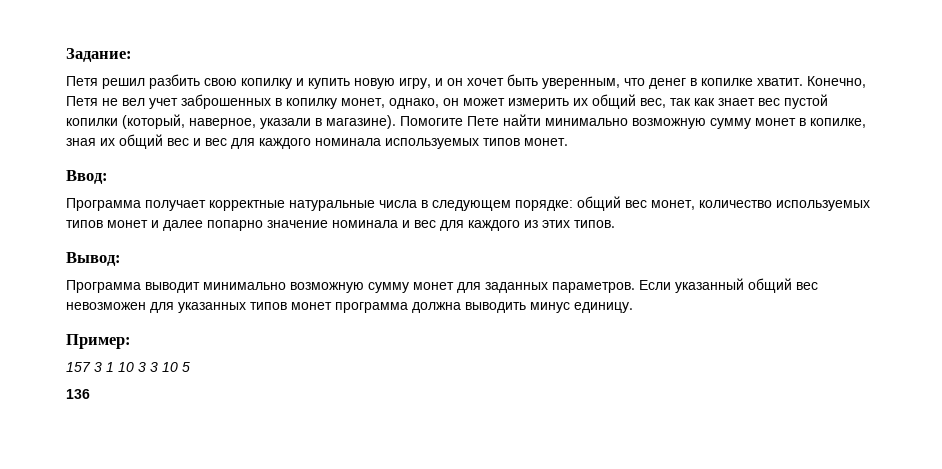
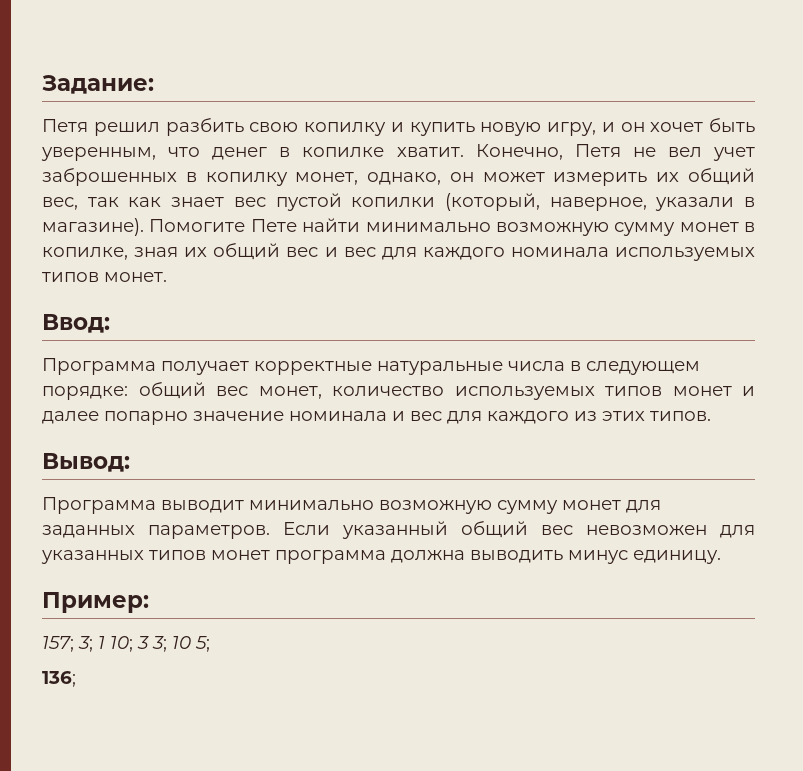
[66,362,190,372] [66,389,90,399] 157 3 1 10 3 3 10 5 // 136 -> [42,636,210,652] [42,671,76,687] 157; 3; 1 10; 3 3; 10 5; // 136;

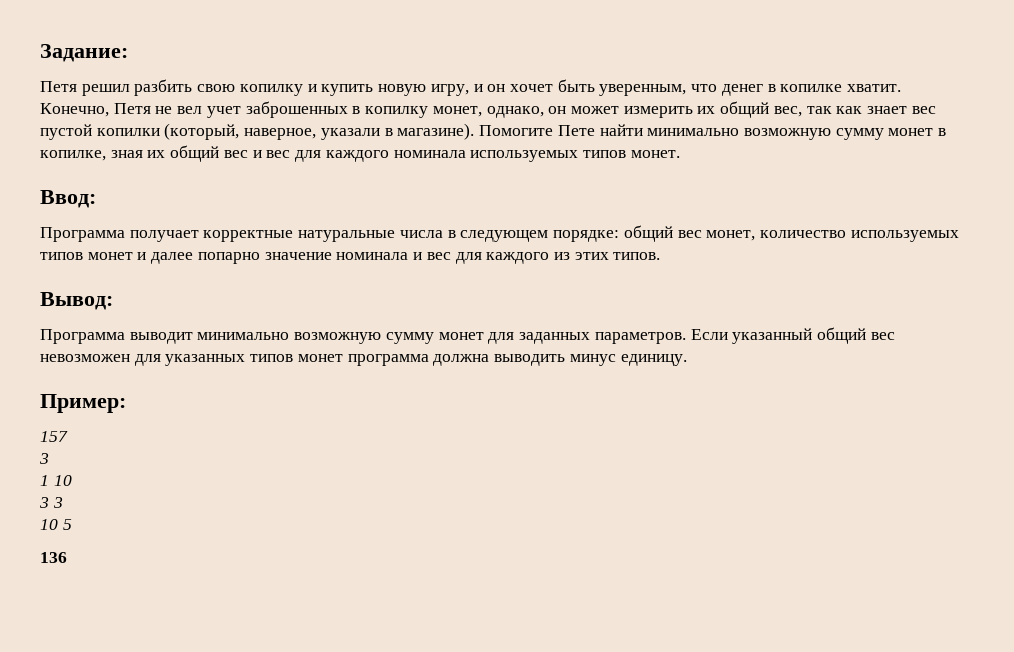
[42,636,210,652] [42,671,76,687] 157; 3; 1 10; 3 3; 10 5; // 136; -> [40,431,68,442] [39,453,49,464] [40,475,72,486] [39,497,63,508] [40,519,72,530] [40,552,67,563] 157 // 3 // 1 10 // 3 3 // 10 5 // 136

